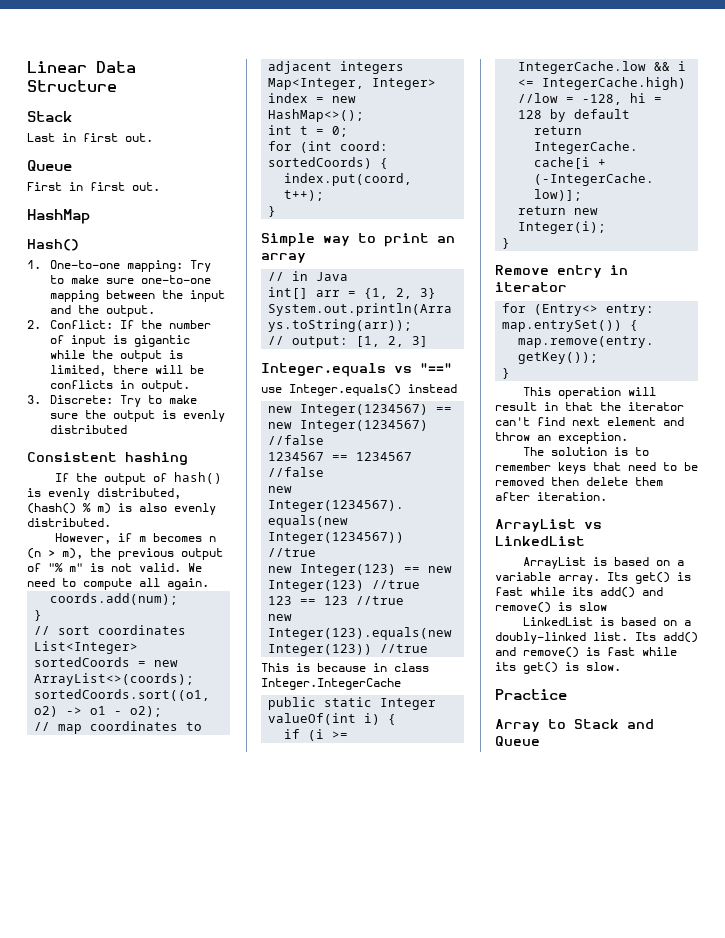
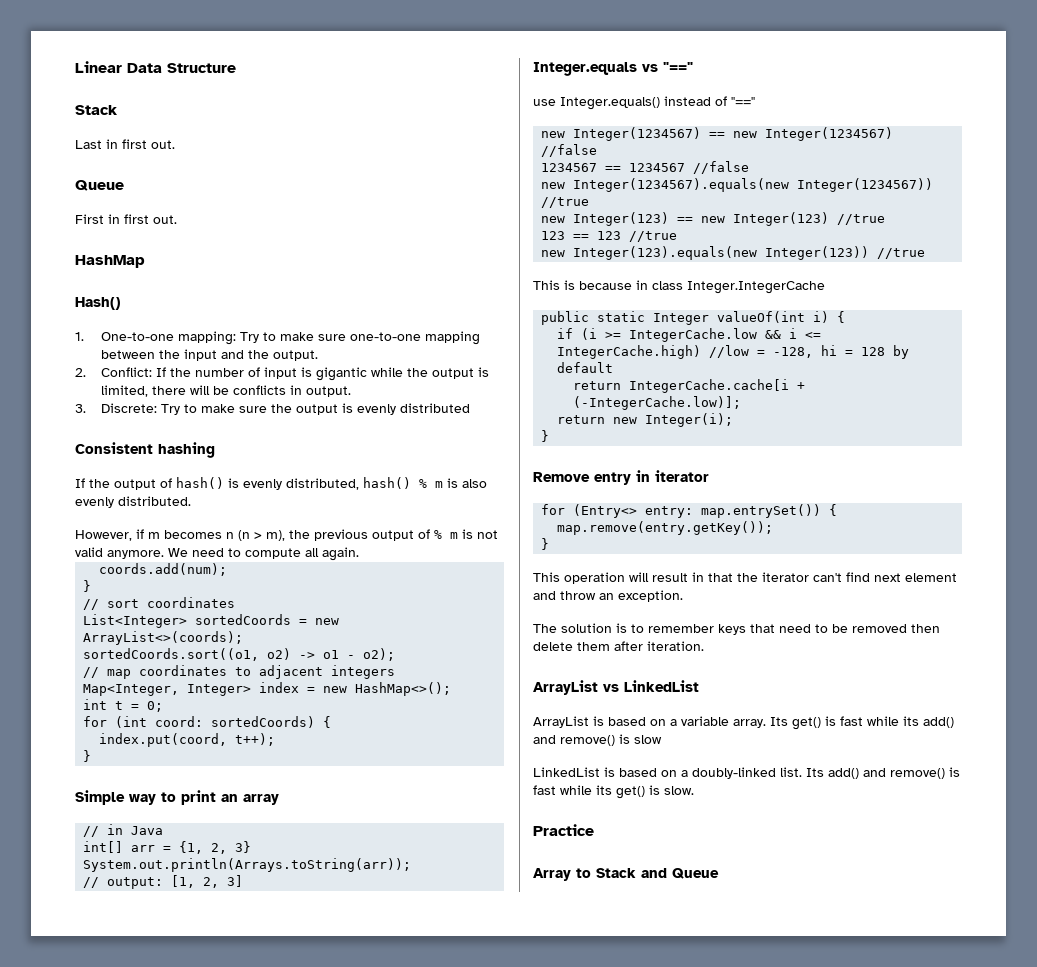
[27,503,111,514] (hash() % m) -> [363,477,443,489] hash() % m
[48,563,181,572] "% m" is not valid. -> [434,529,498,539] [75,547,164,559] % m is not valid anymore.
(457, 388) none -> [715,96,755,106] of "=="

